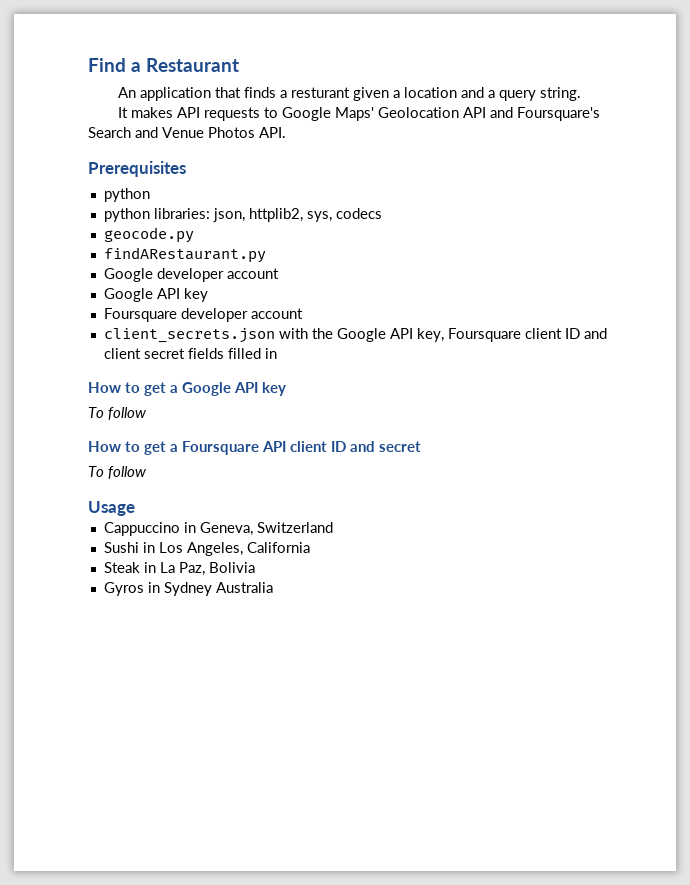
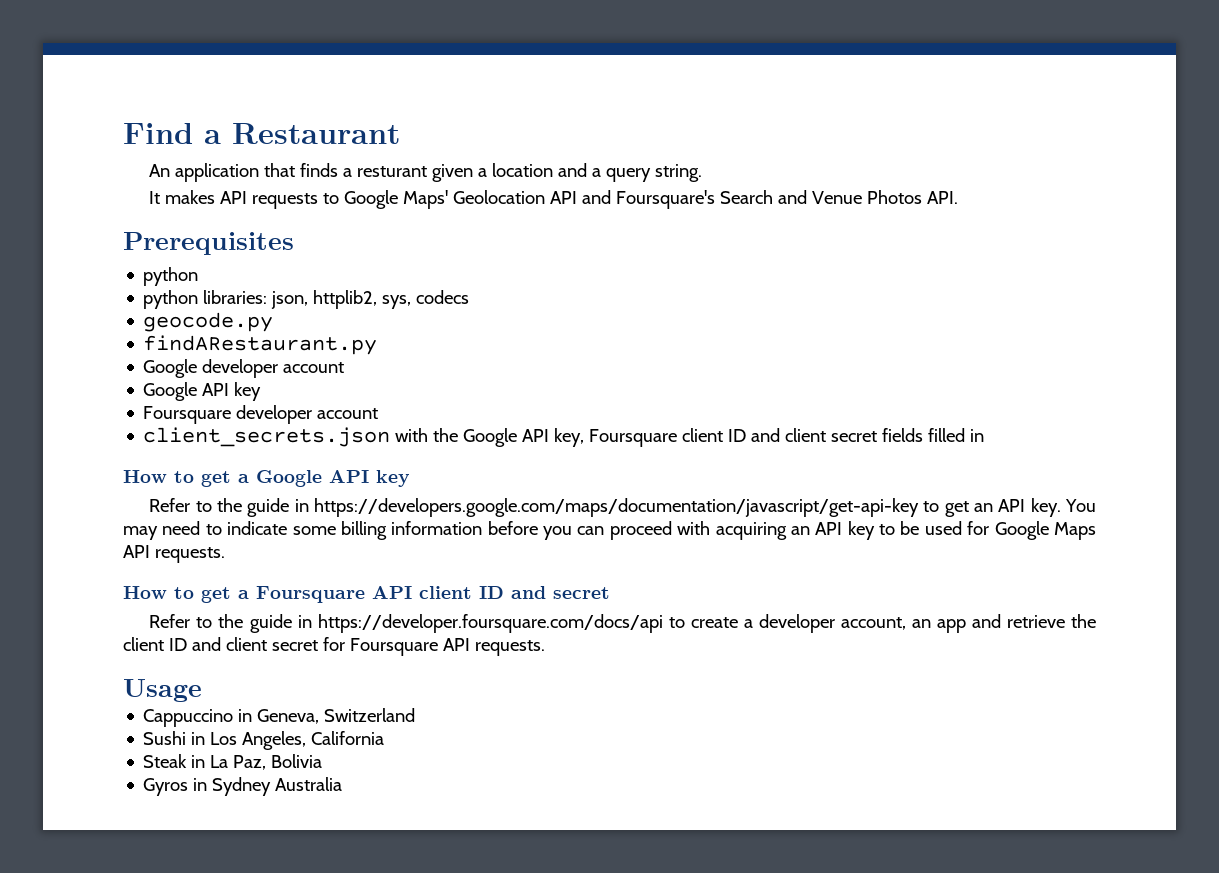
[88,407,146,420] To follow -> [149,498,1097,517] [123,521,1097,540] [123,545,225,563] Refer to the guide in https://developers.google.com/maps/documentation/javascript/get-api-key to get an API key. You may need to indicate some billing information before you can proceed with acquiring an API key to be used for Google Maps API requests.
[88,466,146,479] To follow -> [149,614,1097,633] [123,637,545,656] Refer to the guide in https://developer.foursquare.com/docs/api to create a developer account, an app and retrieve the client ID and client secret for Foursquare API requests.

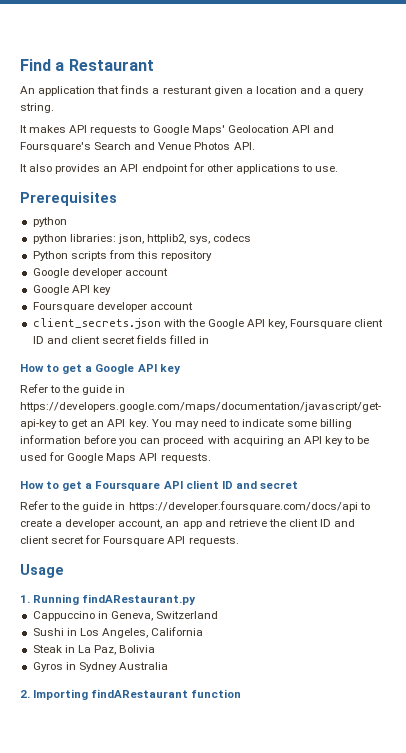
(959, 197) none -> [20,163,339,174] // It also provides an API endpoint for other applications to use.
[143,312,274,332] [143,335,378,355] geocode.py // findARestaurant.py -> [32,250,213,261] Python scripts from this repository
(202, 690) none -> [20,594,197,605] // 1. Running findARestaurant.py
(343, 784) none -> [20,689,242,700] // 2. Importing findARestaurant function

